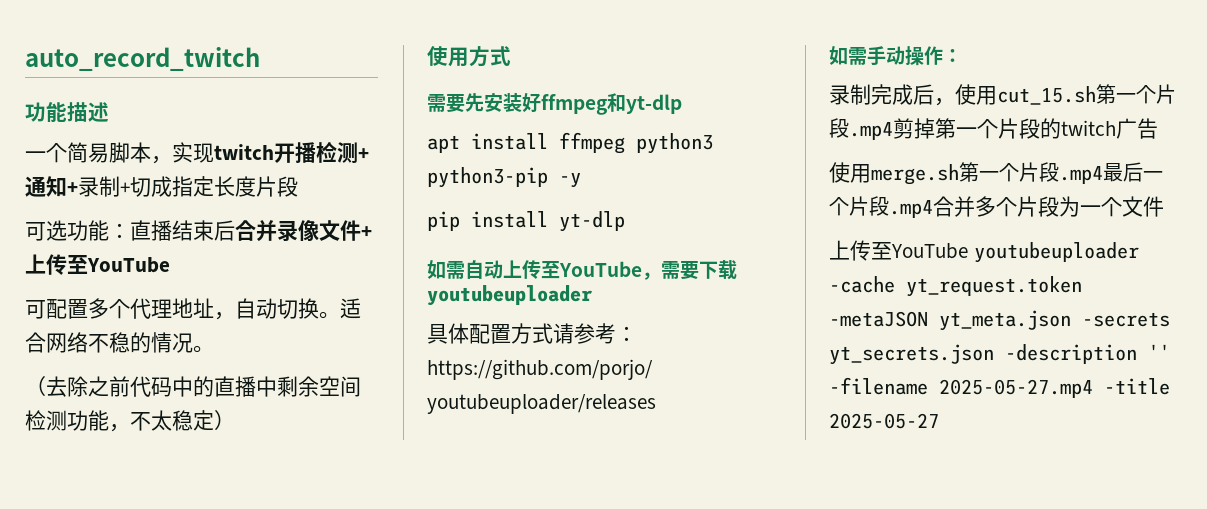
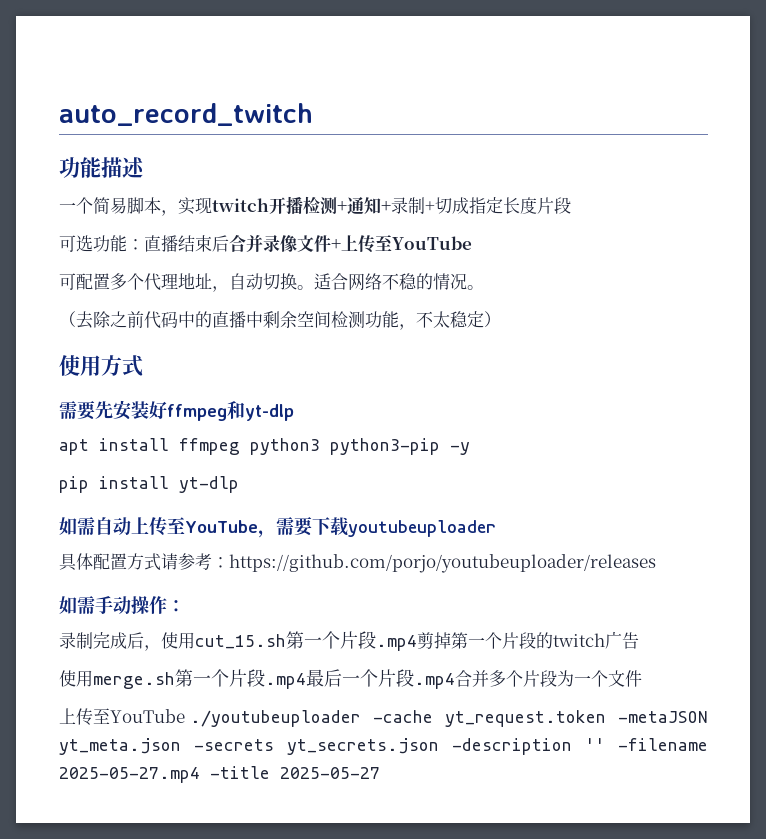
[973,242,1139,263] youtubeuploader -> [190,710,362,727] ./youtubeuploader

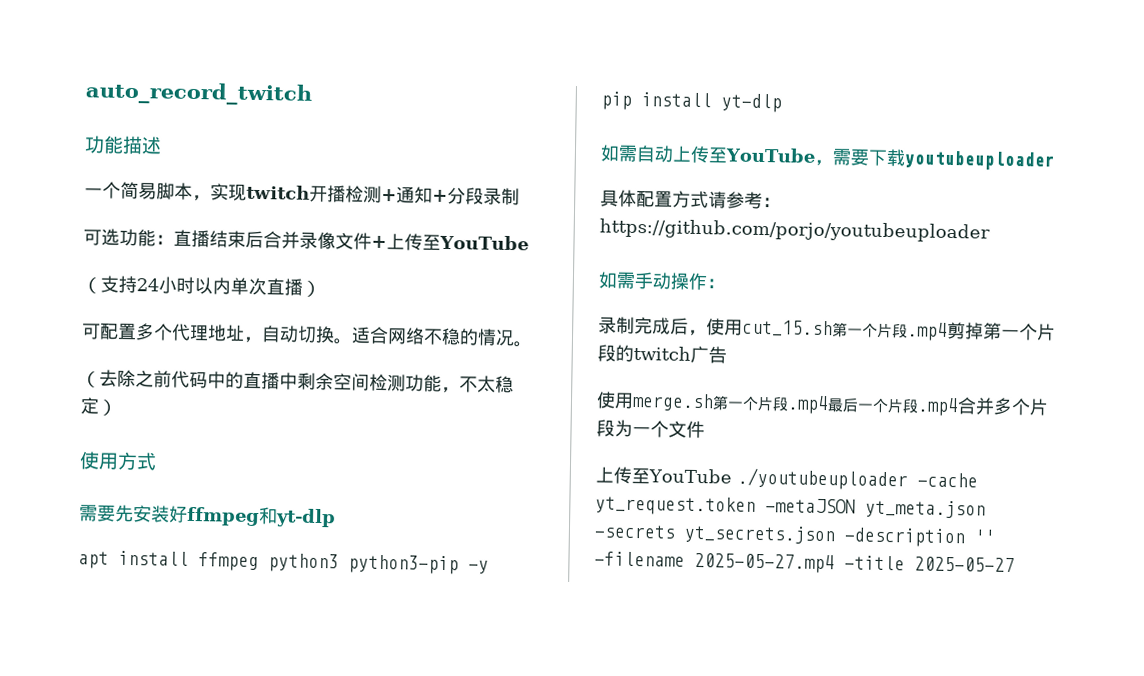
[391,197,571,214] 录制+切成指定长度片段 -> [447,187,520,206] 分段录制
(472, 243) none -> [82,275,321,298] // （支持24小时以内单次直播）
[229,554,656,573] https://github.com/porjo/youtubeuploader/releases -> [599,218,990,243] https://github.com/porjo/youtubeuploader

